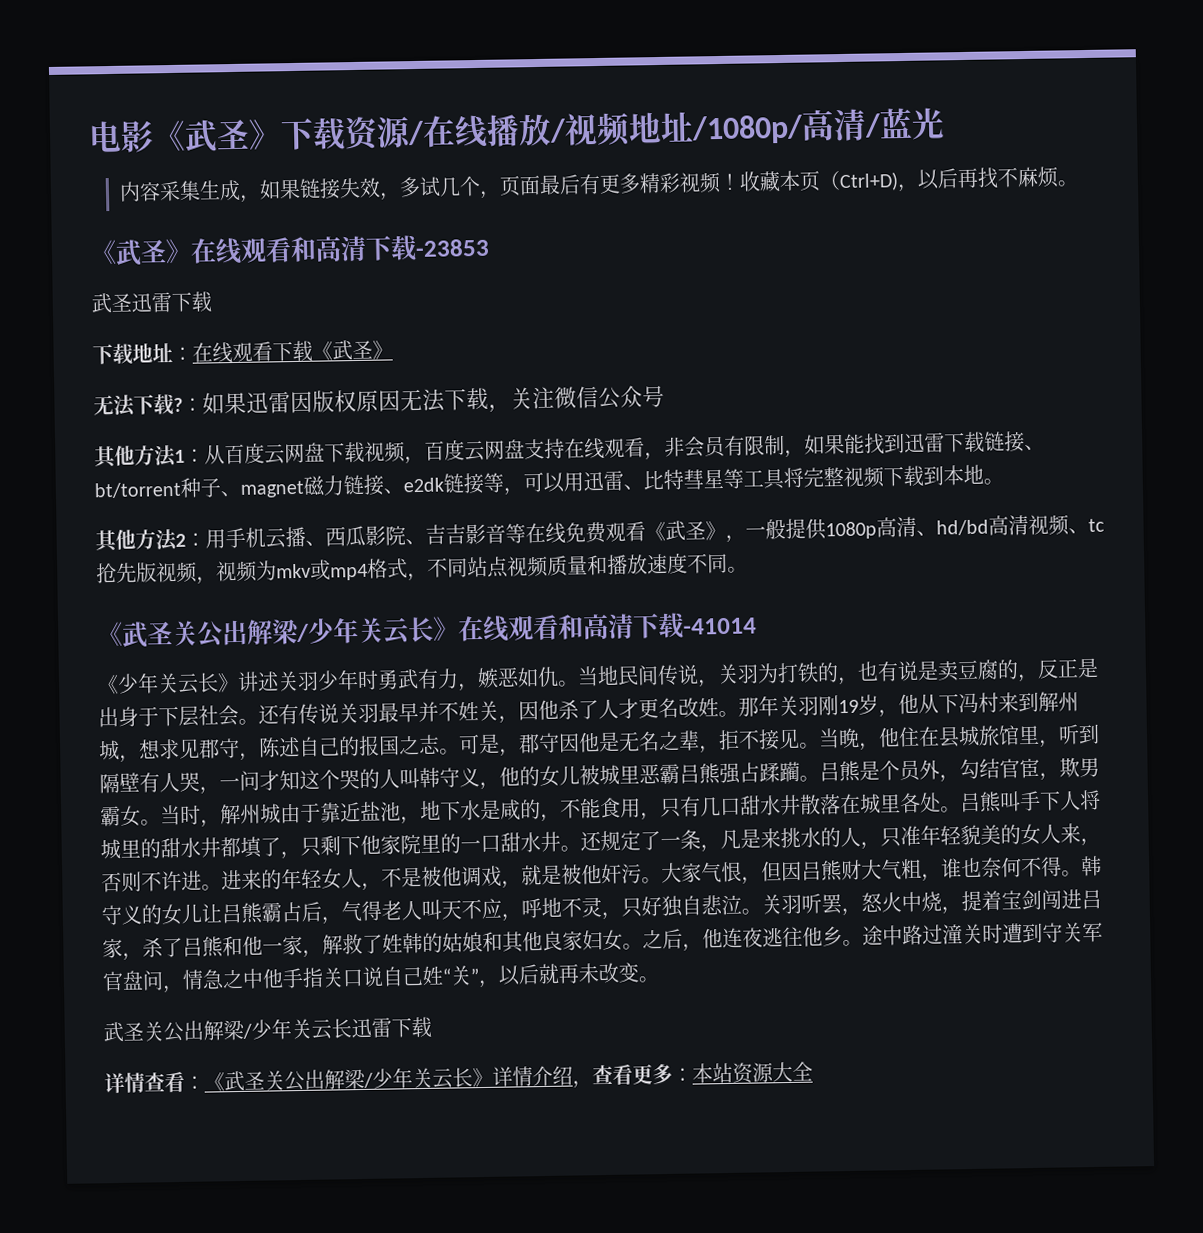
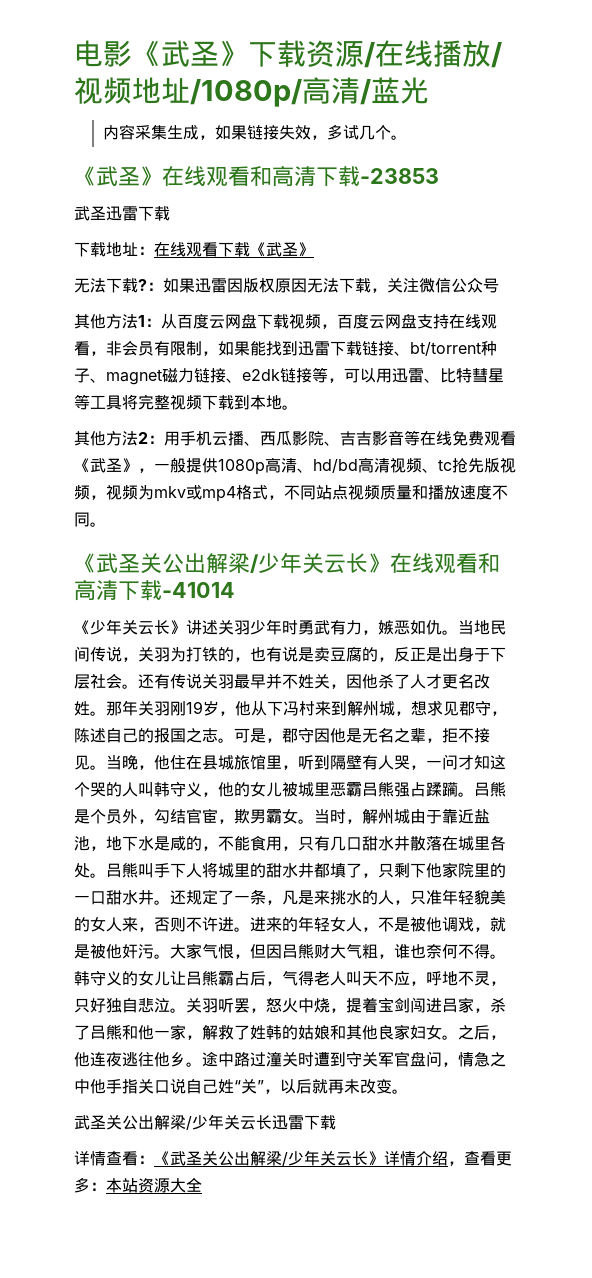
[480,166,1060,199] ，页面最后有更多精彩视频！收藏本页（Ctrl+D)，以后再找不麻烦 -> (392, 132) none

